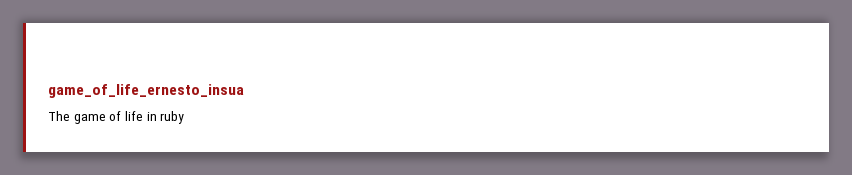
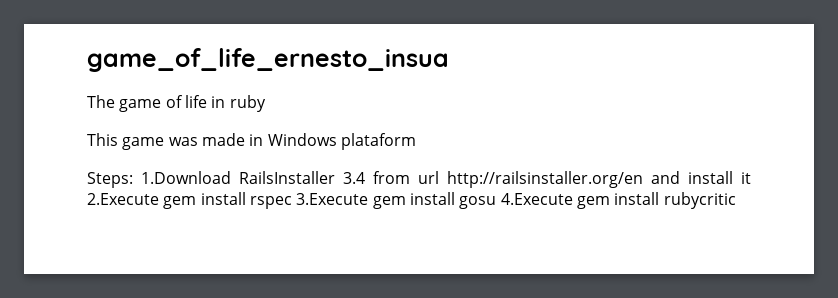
(185, 117) none -> [87,133,416,150] [87,171,751,188] [87,192,736,209] // This game was made in Windows plataform // Steps: 1.Download RailsInstaller 3.4 from url http://railsinstaller.org/en and install it 2.Execute gem install rspec 3.Execute gem install gosu 4.Execute gem install rubycritic

